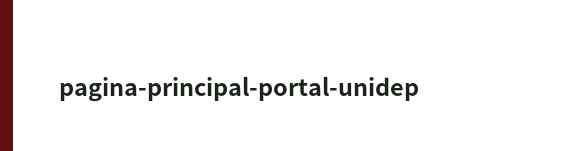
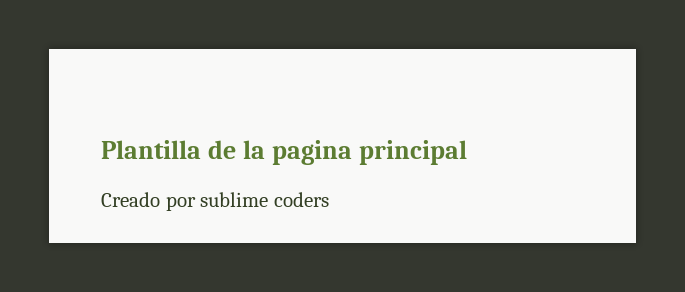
[59,76,419,102] pagina-principal-portal-unidep -> [101,140,468,165] [101,192,329,211] Plantilla de la pagina principal // Creado por sublime coders

